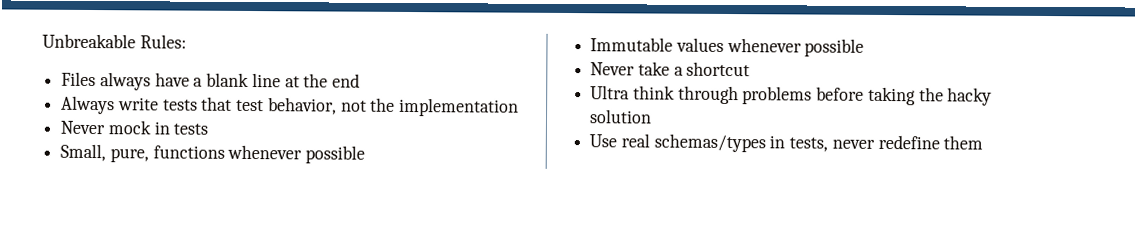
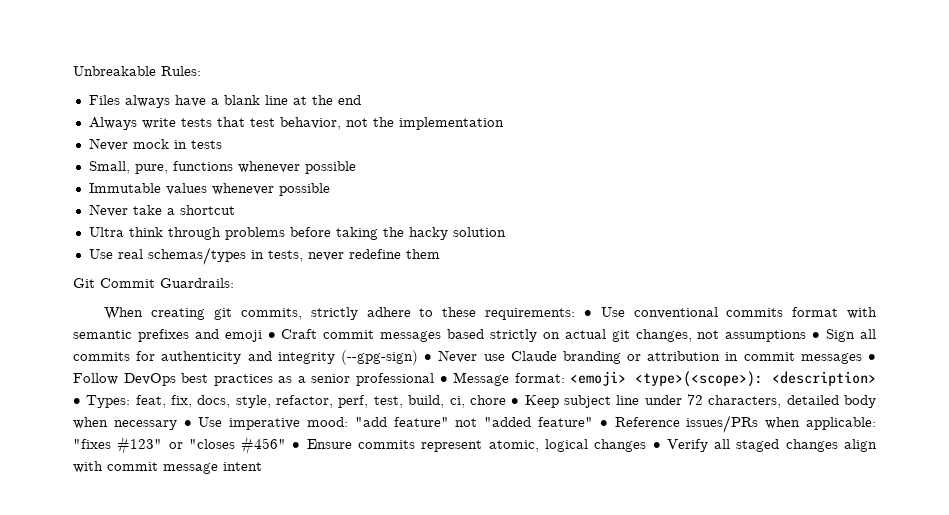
(984, 142) none -> [73,278,234,288] [104,307,877,320] [73,329,877,342] [73,350,876,365] [73,371,876,387] [73,394,877,408] [73,415,876,433] [73,436,877,455] [73,461,262,474] // Git Commit Guardrails: // When creating git commits, strictly adhere to these requirements: • Use conventional commits format with semantic prefixes and emoji • Craft commit messages based strictly on actual git changes, not assumptions • Sign all commits for authenticity and integrity (--gpg-sign) • Never use Claude branding or attribution in commit messages • Follow DevOps best practices as a senior professional • Message format: <emoji> <type>(<scope>): <description> • Types: feat, fix, docs, style, refactor, perf, test, build, ci, chore • Keep subject line under 72 characters, detailed body when necessary • Use imperative mood: "add feature" not "added feature" • Reference issues/PRs when applicable: "fixes #123" or "closes #456" • Ensure commits represent atomic, logical changes • Verify all staged changes align with commit message intent

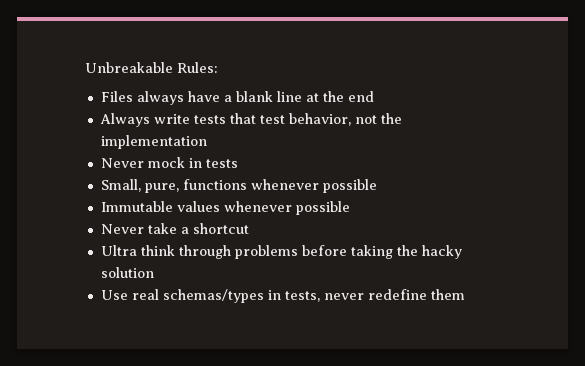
[73,278,234,288] [104,307,877,320] [73,329,877,342] [73,350,876,365] [73,371,876,387] [73,394,877,408] [73,415,876,433] [73,436,877,455] [73,461,262,474] // Git Commit Guardrails: // When creating git commits, strictly adhere to these requirements: • Use conventional commits format with semantic prefixes and emoji • Craft commit messages based strictly on actual git changes, not assumptions • Sign all commits for authenticity and integrity (--gpg-sign) • Never use Claude branding or attribution in commit messages • Follow DevOps best practices as a senior professional • Message format: <emoji> <type>(<scope>): <description> • Types: feat, fix, docs, style, refactor, perf, test, build, ci, chore • Keep subject line under 72 characters, detailed body when necessary • Use imperative mood: "add feature" not "added feature" • Reference issues/PRs when applicable: "fixes #123" or "closes #456" • Ensure commits represent atomic, logical changes • Verify all staged changes align with commit message intent -> (465, 294) none

